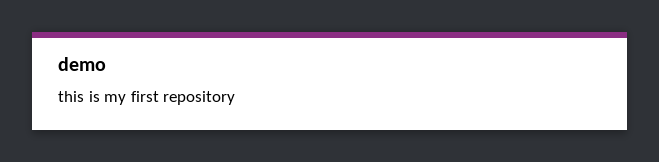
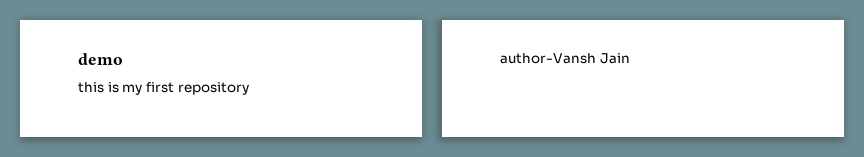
(236, 98) none -> [500,53,630,64] // author-Vansh Jain

